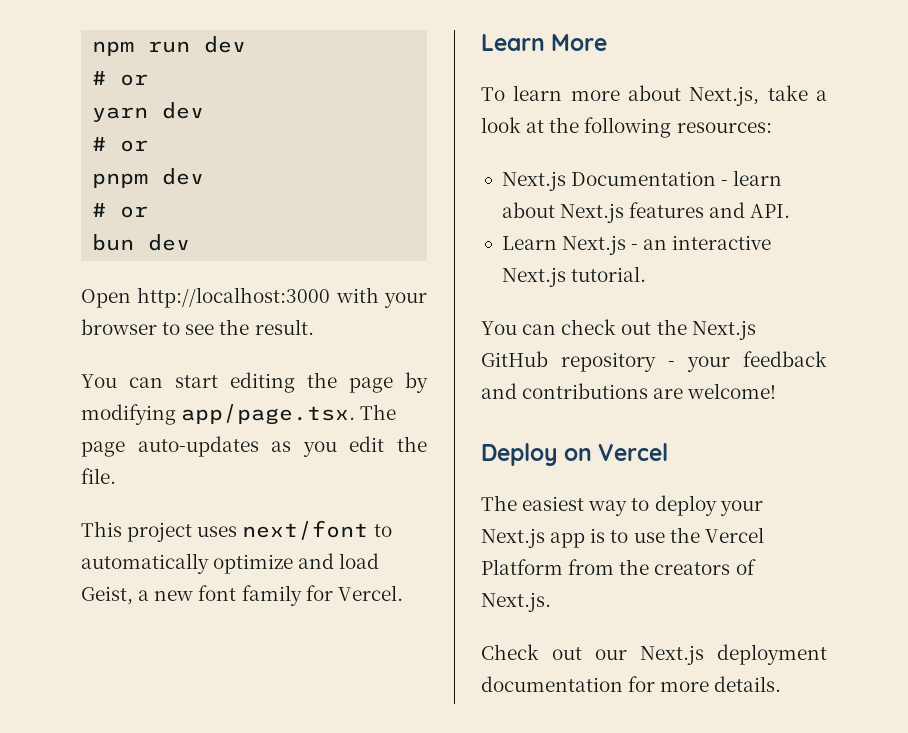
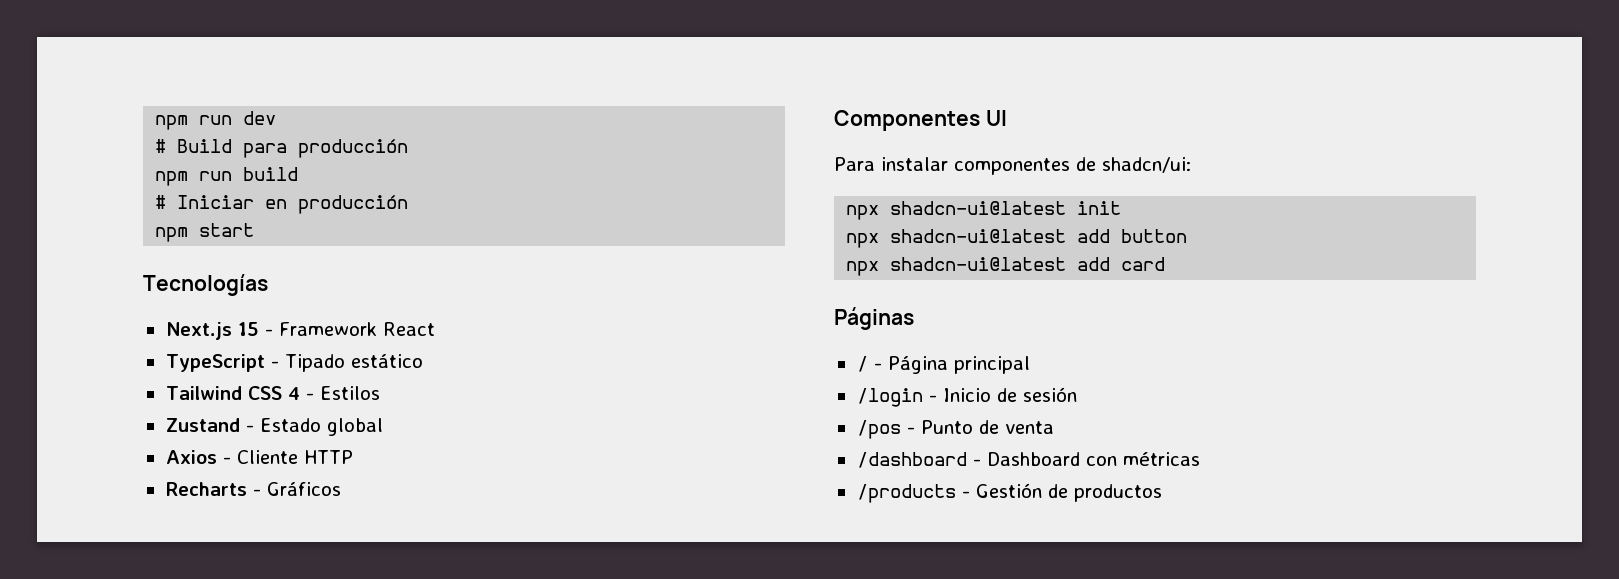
[120,74,149,86] [92,102,205,122] [92,137,149,152] [92,168,205,188] [92,203,149,218] [92,234,191,251] [81,287,427,308] [81,319,314,335] [81,372,428,393] [81,404,397,425] [81,436,428,457] [81,468,116,484] [81,520,392,542] [81,553,380,574] [81,585,403,606] [481,34,608,51] [481,85,827,106] [481,117,772,138] [501,170,783,191] [501,202,791,223] [501,235,772,255] [501,266,647,287] [481,319,756,340] [481,351,827,372] [481,383,777,399] [481,443,669,466] [481,495,763,516] [481,527,764,548] [481,559,756,575] [481,592,551,612] [481,644,827,665] [481,676,782,692] or // yarn dev // # or // pnpm dev // # or // bun dev // Open http://localhost:3000 with your browser to see the result. // You can start editing the page by modifying app/page.tsx. The page auto-updates as you edit the file. // This project uses next/font to automatically optimize and load Geist, a new font family for Vercel. // Learn More // To learn more about Next.js, take a look at the following resources: // Next.js Documentation - learn about Next.js features and API. // Learn Next.js - an interactive Next.js tutorial. // You can check out the Next.js GitHub repository - your feedback and contributions are welcome! // Deploy on Vercel // The easiest way to deploy your Next.js app is to use the Vercel Platform from the creators of Next.js. // Check out our Next.js deployment documentation for more details. -> [177,139,409,158] [155,167,299,186] [155,195,409,214] [155,223,255,242] [143,274,268,296] [165,322,435,340] [165,354,423,372] [165,386,380,400] [165,418,383,436] [165,450,353,464] [165,482,341,496] [834,110,1007,131] [834,157,1191,175] [846,201,1122,220] [846,229,1188,248] [846,257,1166,276] [834,307,914,330] [856,356,1030,374] [856,387,1077,407] [856,420,1054,439] [856,452,1200,468] [856,483,1162,503] Build para producción // npm run build // # Iniciar en producción // npm start // Tecnologías // Next.js 15 - Framework React // TypeScript - Tipado estático // Tailwind CSS 4 - Estilos // Zustand - Estado global // Axios - Cliente HTTP // Recharts - Gráficos // Componentes UI // Para instalar componentes de shadcn/ui: // npx shadcn-ui@latest init // npx shadcn-ui@latest add button // npx shadcn-ui@latest add card // Páginas // / - Página principal // /login - Inicio de sesión // /pos - Punto de venta // /dashboard - Dashboard con métricas // /products - Gestión de productos

